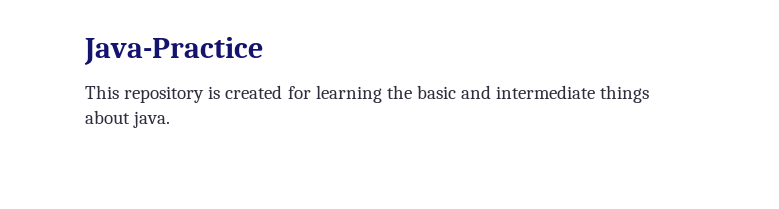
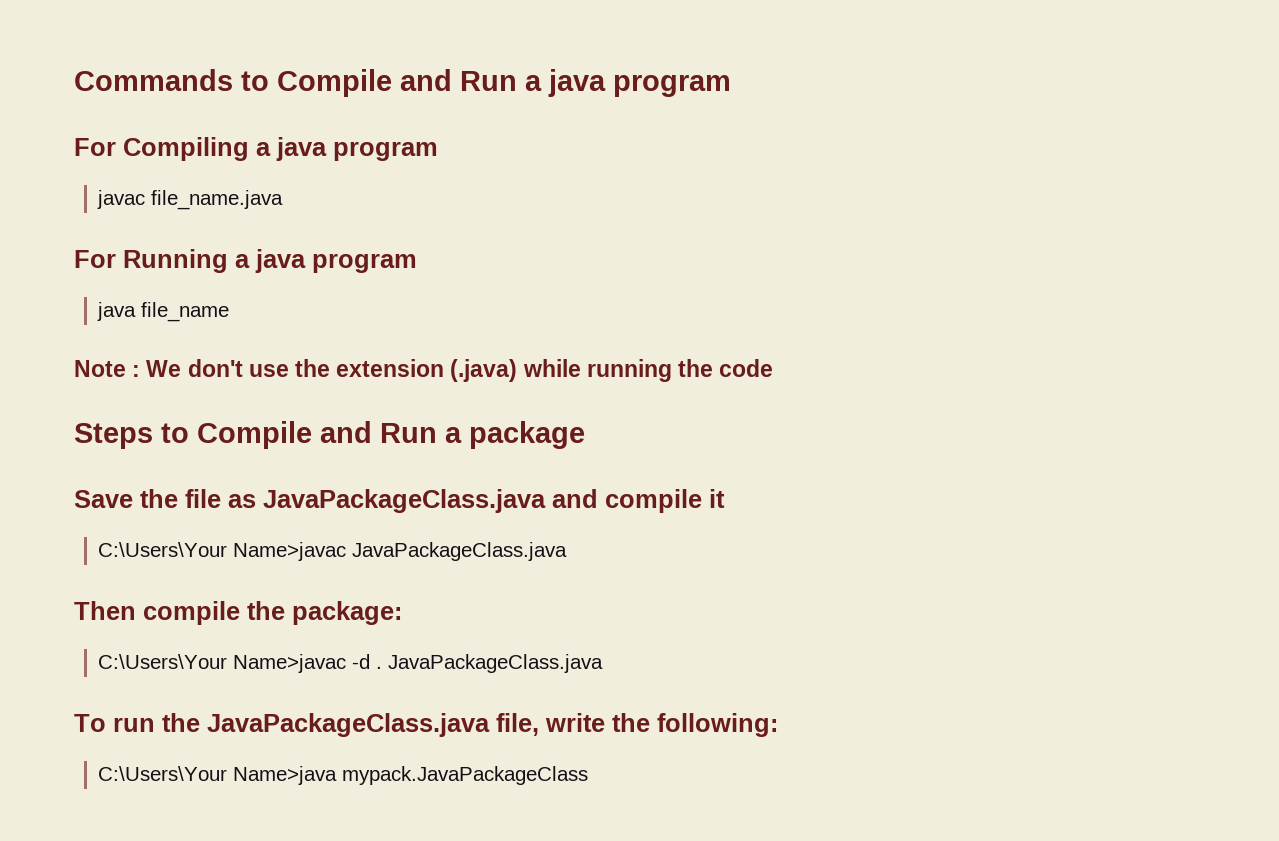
[84,37,263,65] [85,85,650,103] [85,110,171,128] Java-Practice // This repository is created for learning the basic and intermediate things about java. -> [74,69,731,97] [74,137,438,161] [97,190,284,210] [74,249,417,273] [97,302,230,322] [74,359,774,382] [74,421,585,449] [74,489,725,513] [98,542,568,561] [74,601,402,625] [98,654,604,673] [74,713,778,737] [98,766,589,785] Commands to Compile and Run a java program // For Compiling a java program // javac file_name.java // For Running a java program // java file_name // Note : We don't use the extension (.java) while running the code // Steps to Compile and Run a package // Save the file as JavaPackageClass.java and compile it // C:\Users\Your Name>javac JavaPackageClass.java // Then compile the package: // C:\Users\Your Name>javac -d . JavaPackageClass.java // To run the JavaPackageClass.java file, write the following: // C:\Users\Your Name>java mypack.JavaPackageClass

